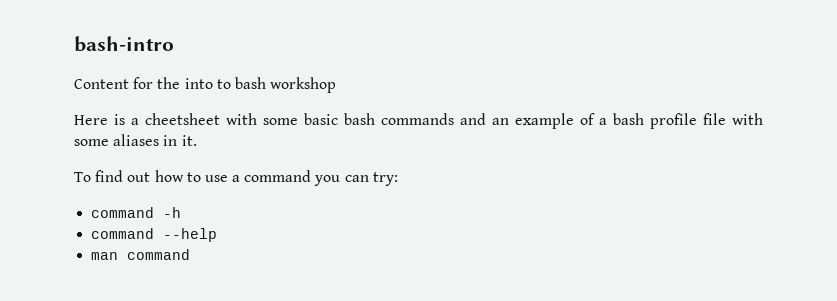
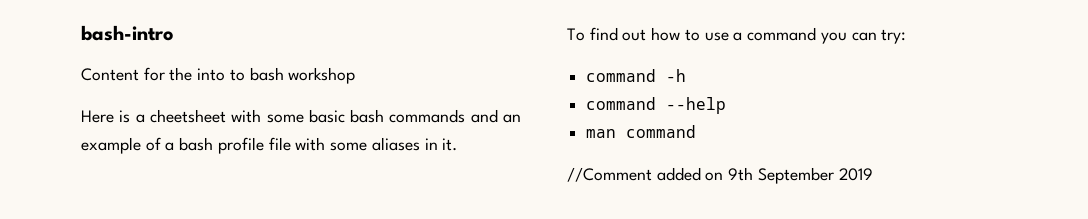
(191, 254) none -> [567,167,873,184] // //Comment added on 9th September 2019

